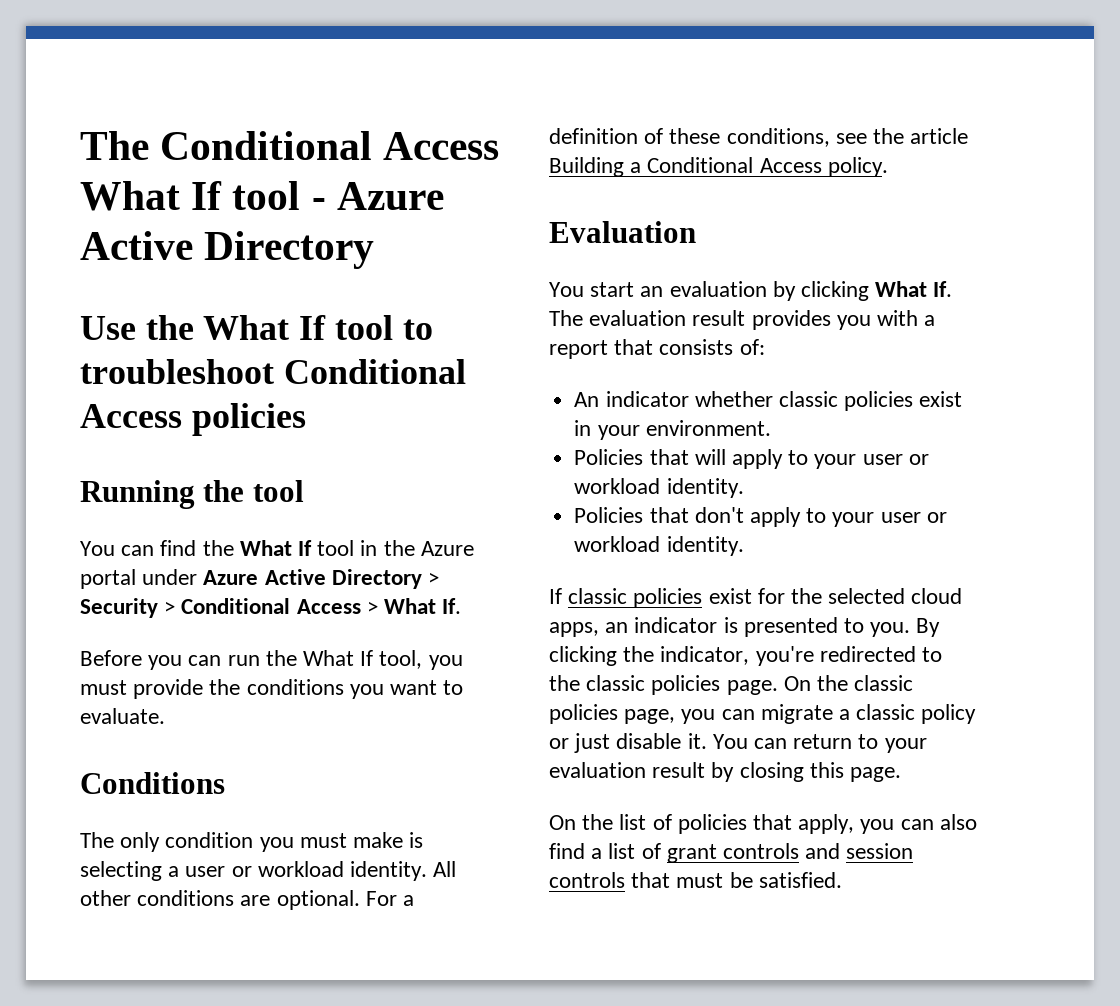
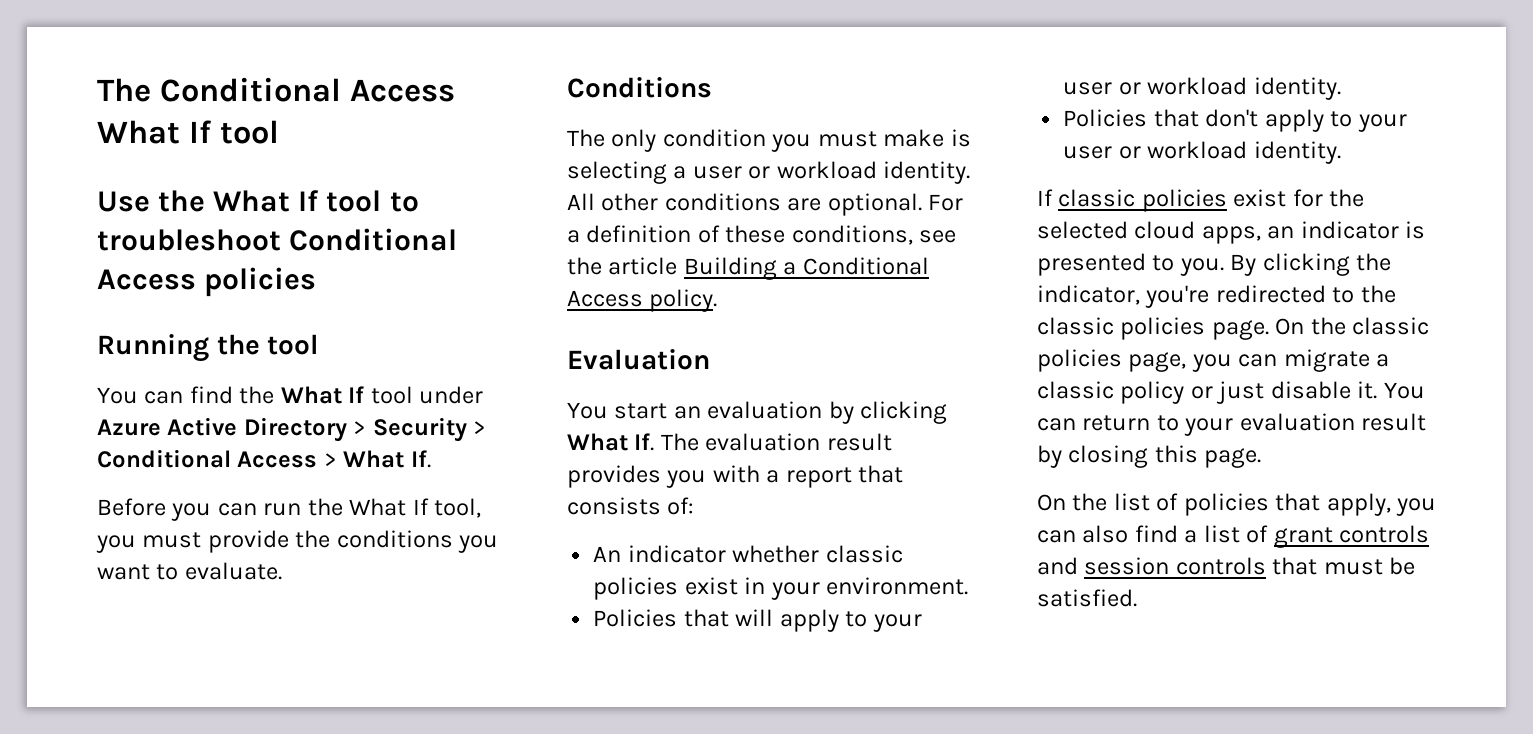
[311,182,444,210] [80,231,375,269] - Azure Active Directory -> (279, 132) none
[360,540,474,556] [80,569,136,589] in the Azure portal -> (413, 395) none

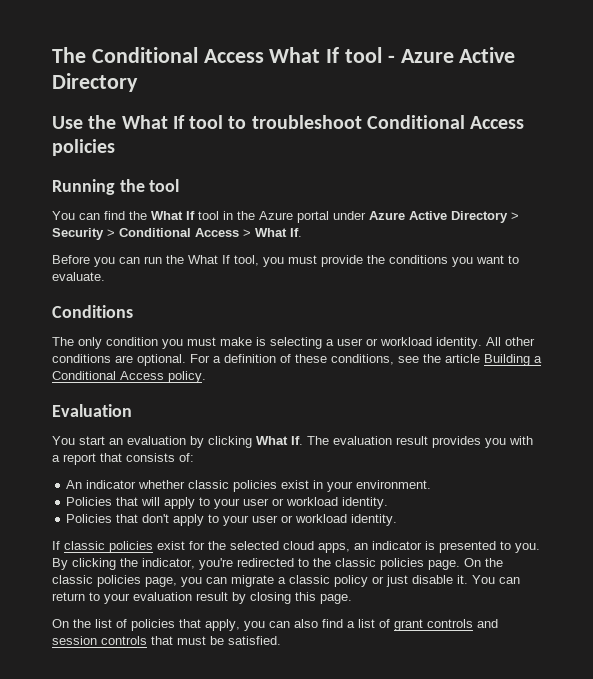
(279, 132) none -> [387,47,516,63] [52,73,138,92] - Azure Active Directory
(413, 395) none -> [223,211,329,223] in the Azure portal

